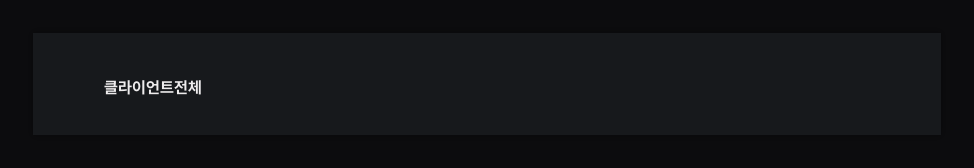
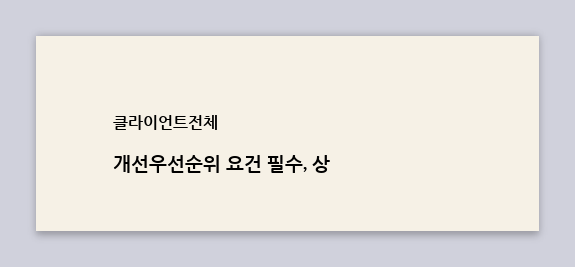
(202, 87) none -> [113,155,330,173] // 개선우선순위 요건 필수, 상

